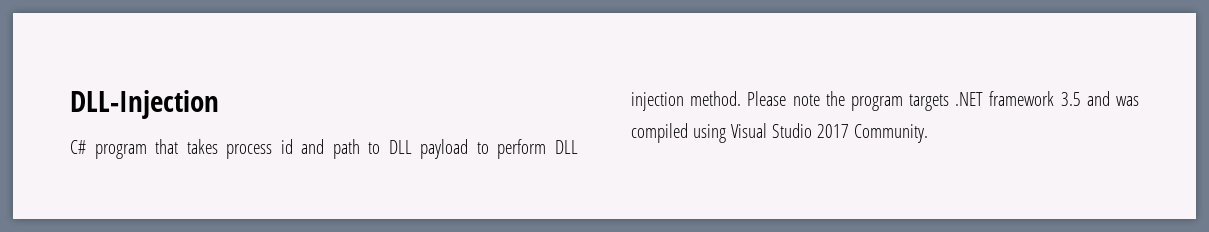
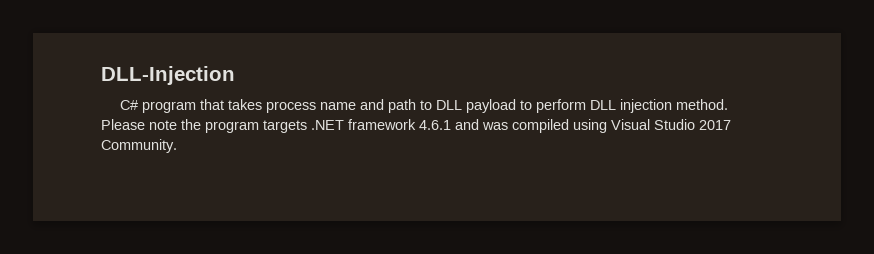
[280,139,293,154] id -> [320,102,357,110] name
[1060,92,1081,106] 3.5 -> [419,120,451,130] 4.6.1

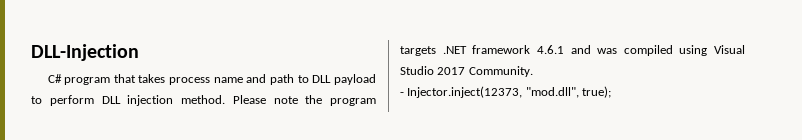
(177, 146) none -> [400,86,612,98] // - Injector.inject(12373, "mod.dll", true);

